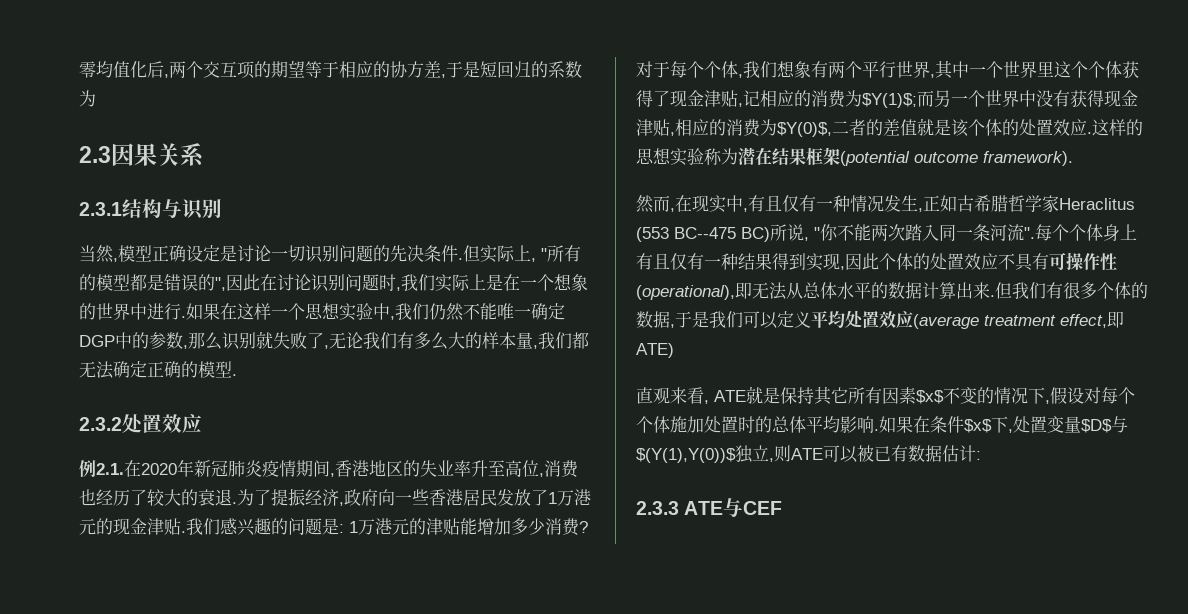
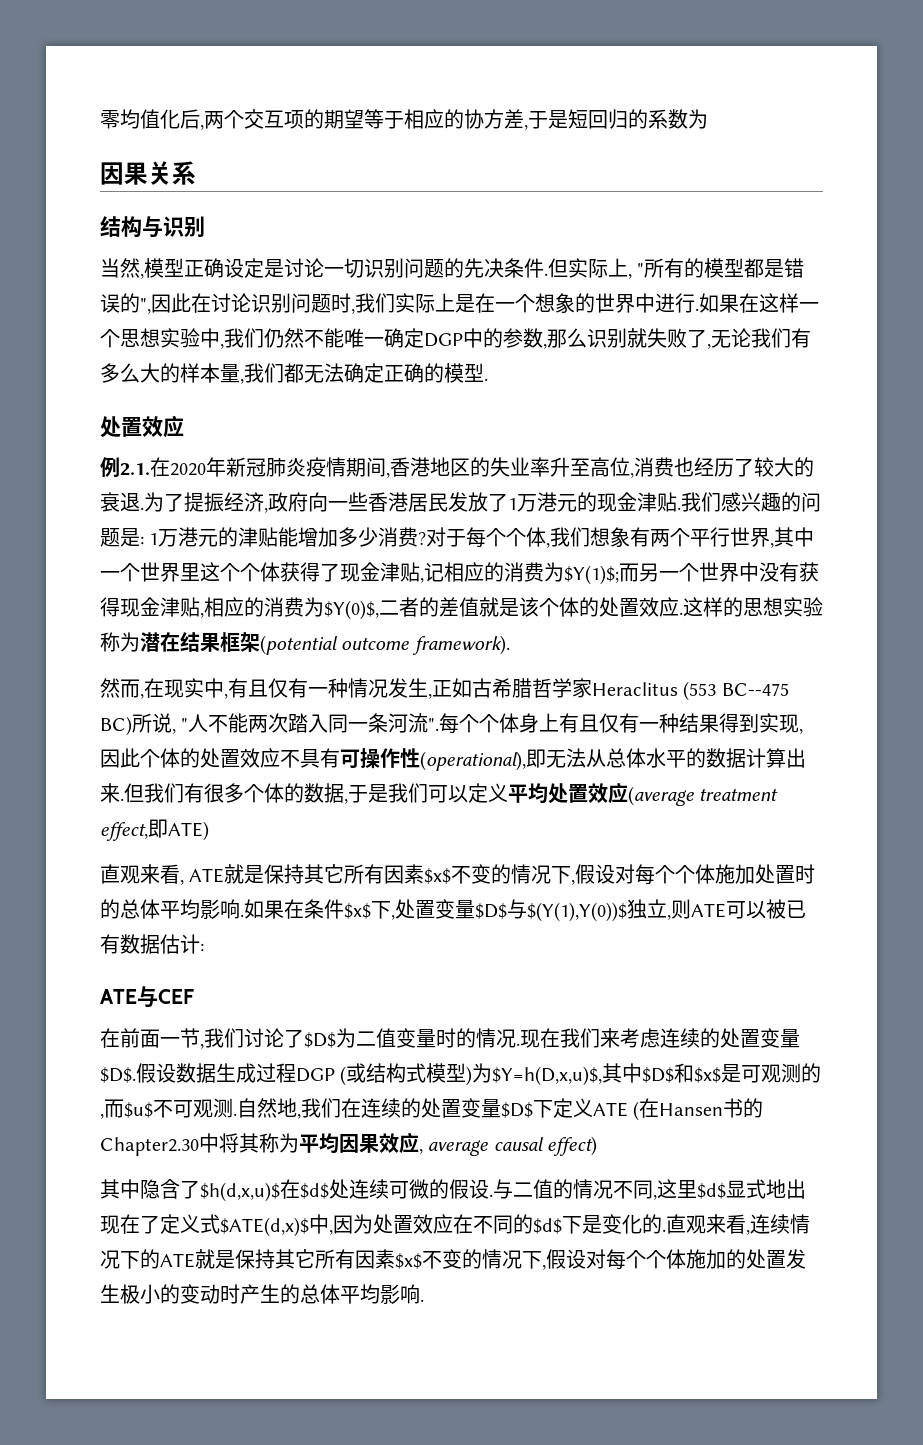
[79,146,111,163] 2.3 -> (708, 119) none
[79,202,122,216] 2.3.1 -> (196, 173) none
[79,417,122,431] 2.3.2 -> (488, 379) none
[820,224,838,241] 你 -> [188,714,209,732] 人
[636,501,679,515] 2.3.3 -> (204, 947) none
(783, 508) none -> [100,1028,800,1049] [100,1063,822,1086] [100,1098,764,1121] [100,1132,598,1156] [100,1179,806,1202] [100,1214,810,1237] [100,1249,806,1270] [100,1284,424,1304] // 在前面一节,我们讨论了$D$为二值变量时的情况.现在我们来考虑连续的处置变量$D$.假设数据生成过程DGP (或结构式模型)为$Y=h(D,x,u)$,其中$D$和$x$是可观测的,而$u$不可观测.自然地,我们在连续的处置变量$D$下定义ATE (在Hansen书的Chapter2.30中将其称为平均因果效应, average causal effect) // 其中隐含了$h(d,x,u)$在$d$处连续可微的假设.与二值的情况不同,这里$d$显式地出现在了定义式$ATE(d,x)$中,因为处置效应在不同的$d$下是变化的.直观来看,连续情况下的ATE就是保持其它所有因素$x$不变的情况下,假设对每个个体施加的处置发生极小的变动时产生的总体平均影响.

